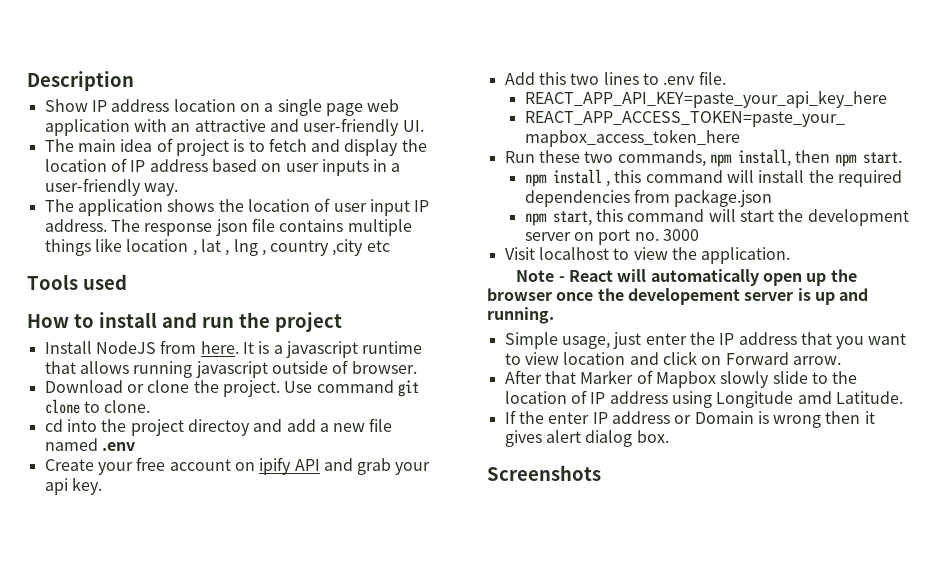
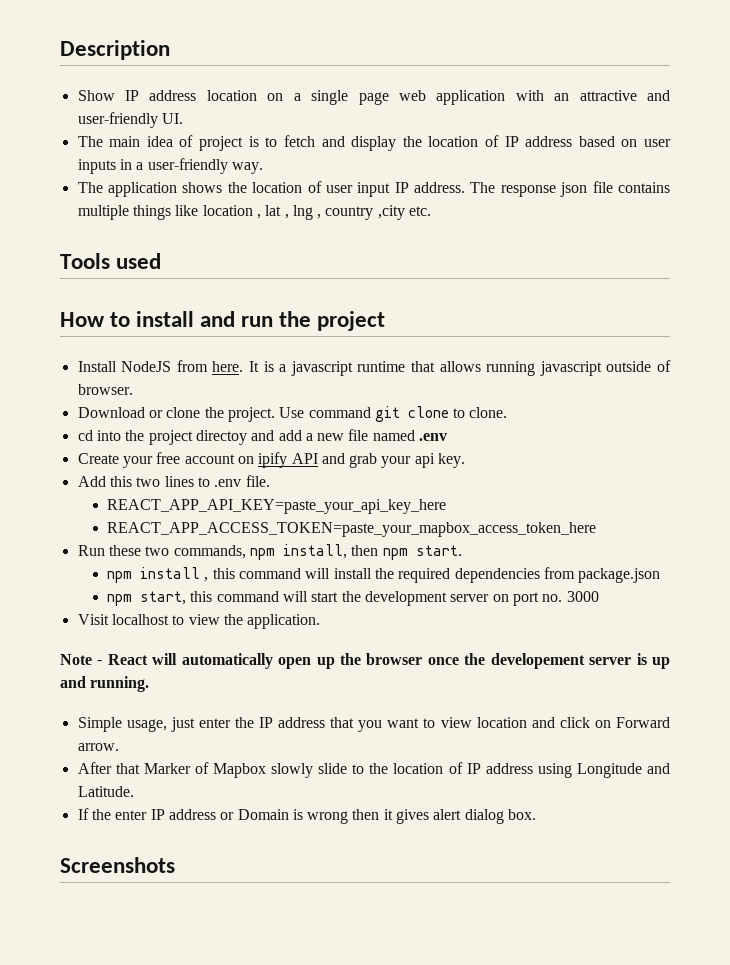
[366,240,390,252] etc -> [409,206,432,216] etc.
[797,391,832,404] amd -> [647,763,671,774] and

